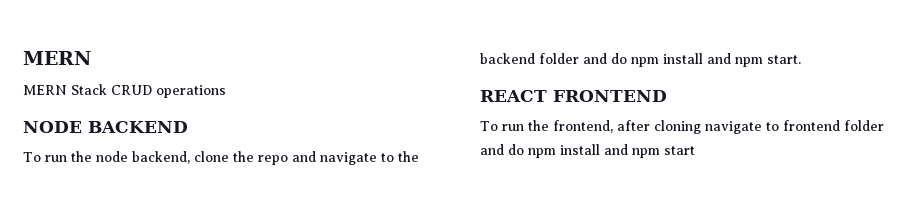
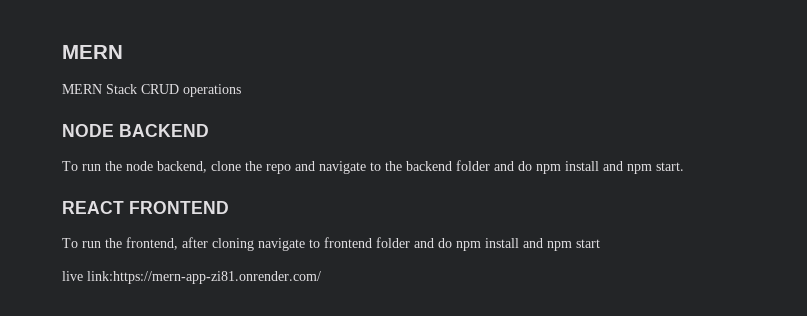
(695, 150) none -> [62,271,321,284] // live link:https://mern-app-zi81.onrender.com/

